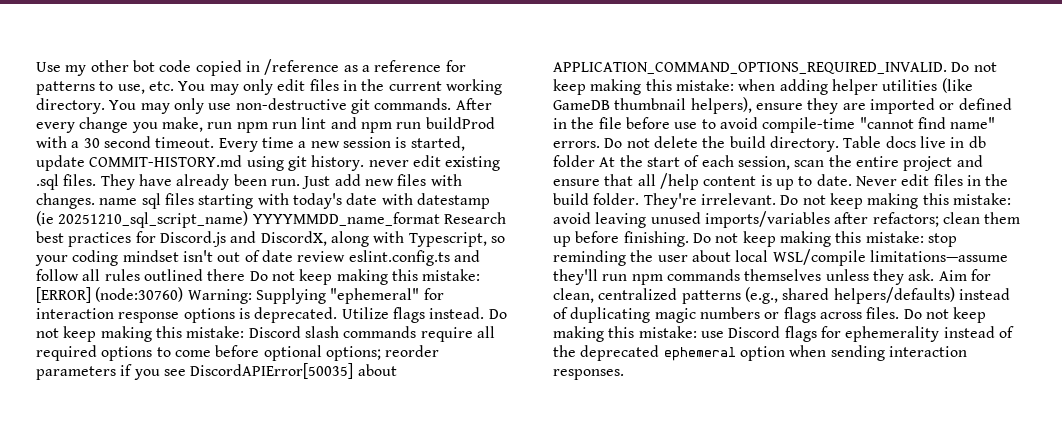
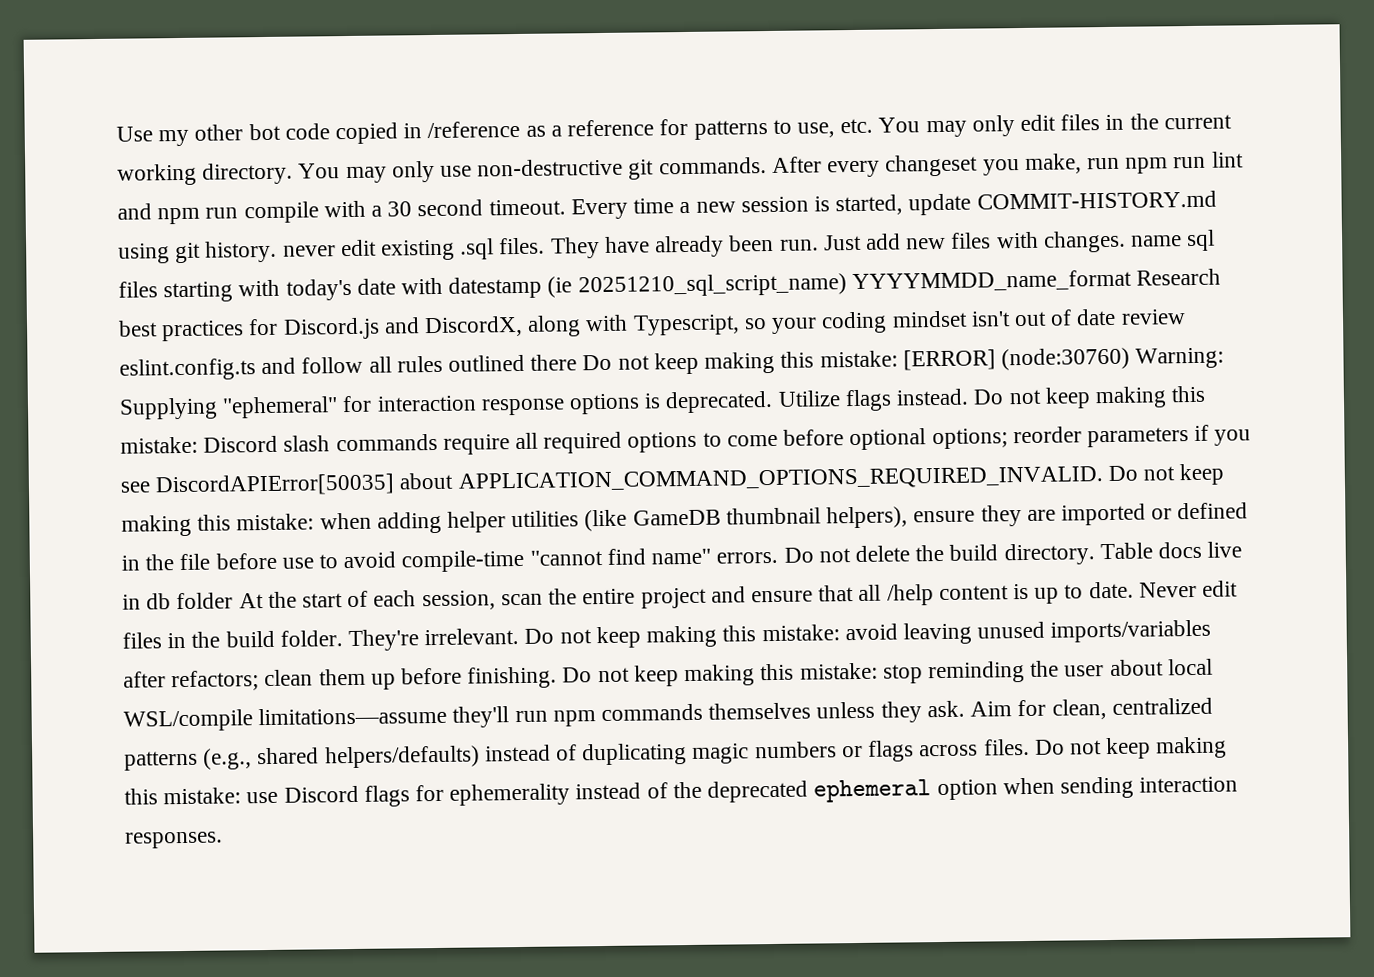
[79,117,129,133] change -> [885,154,979,177] changeset
[425,117,495,129] buildProd -> [243,201,319,224] compile

